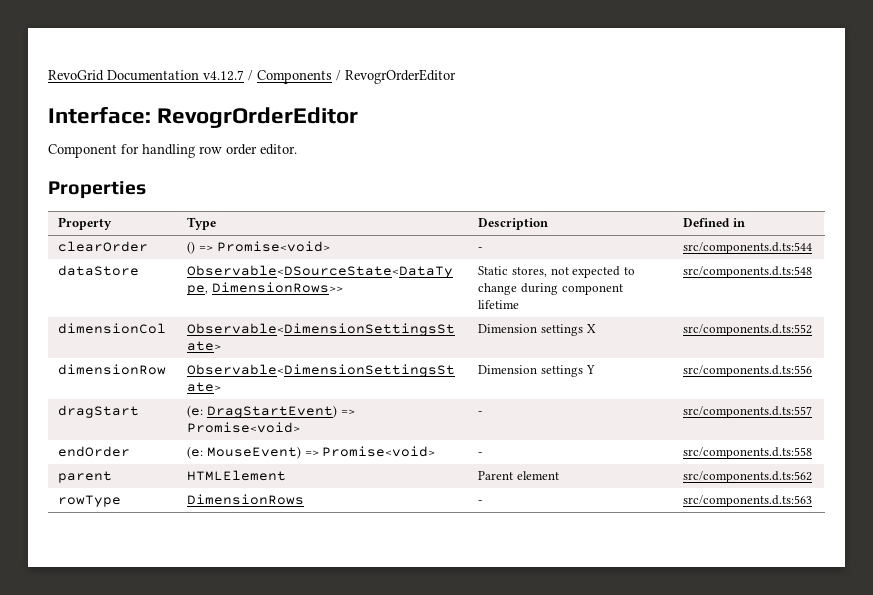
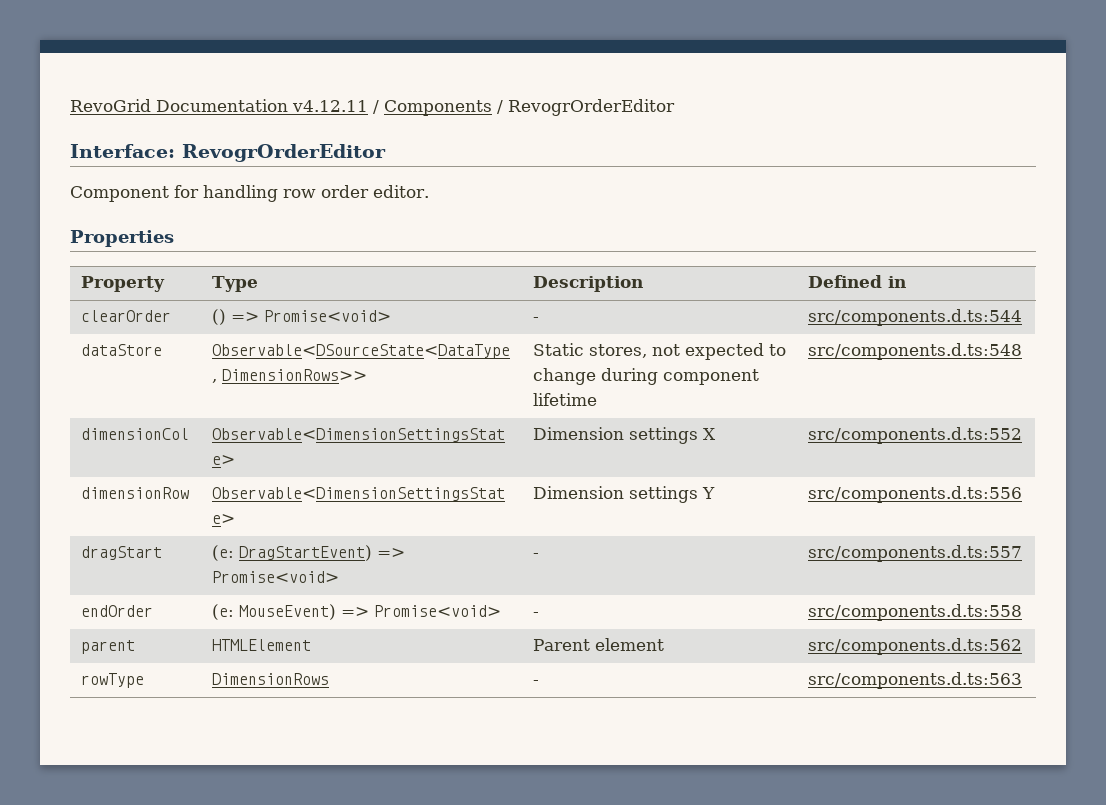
[203,70,244,81] v4.12.7 -> [292,100,368,112] v4.12.11

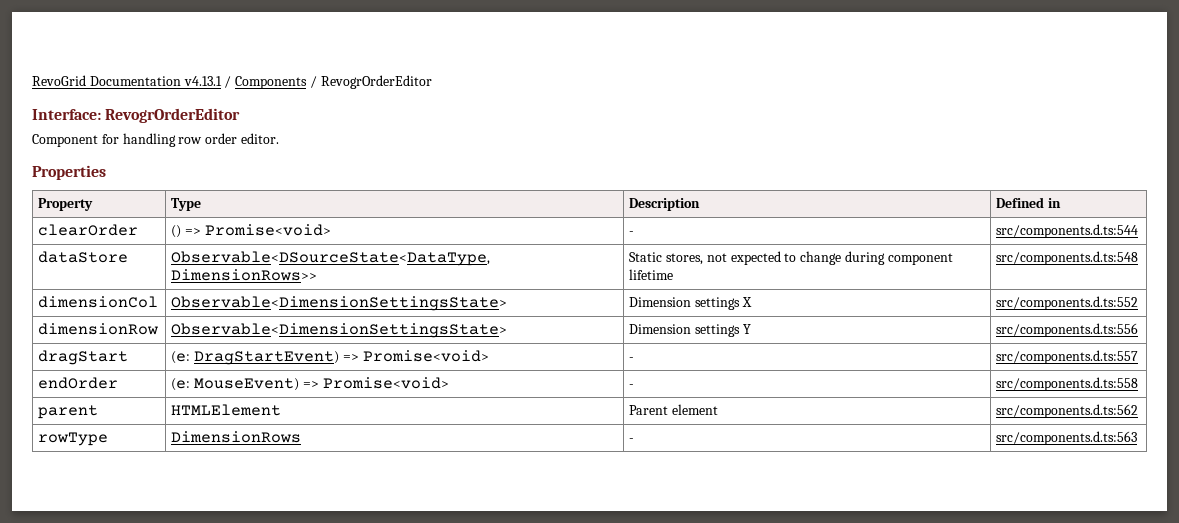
[292,100,368,112] v4.12.11 -> [183,76,222,86] v4.13.1

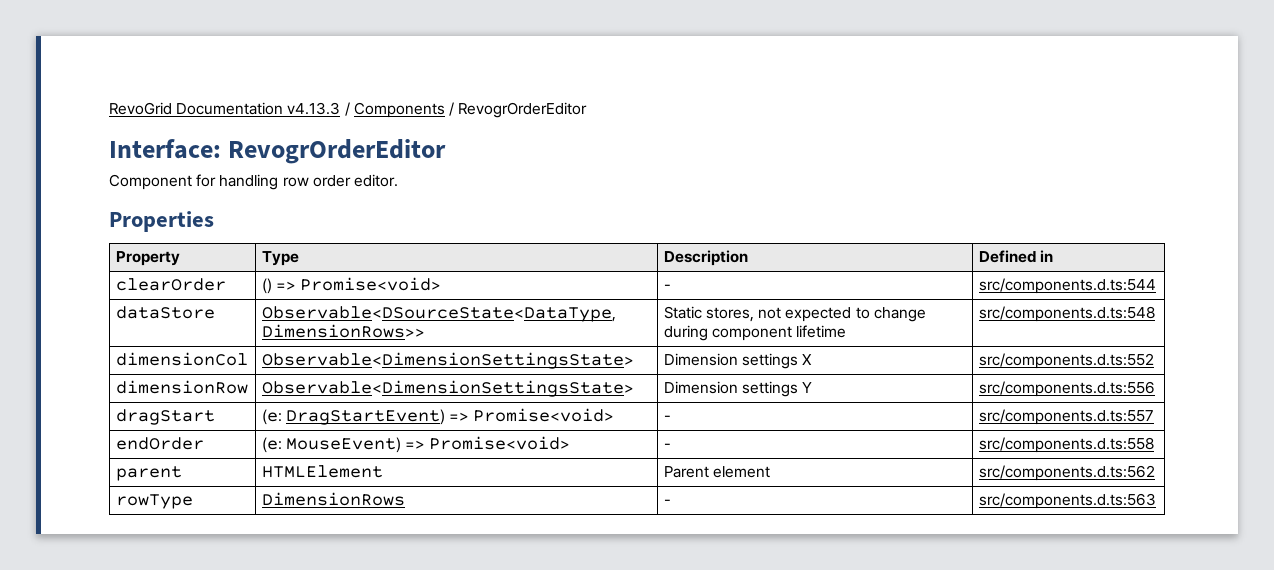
[183,76,222,86] v4.13.1 -> [287,102,341,115] v4.13.3

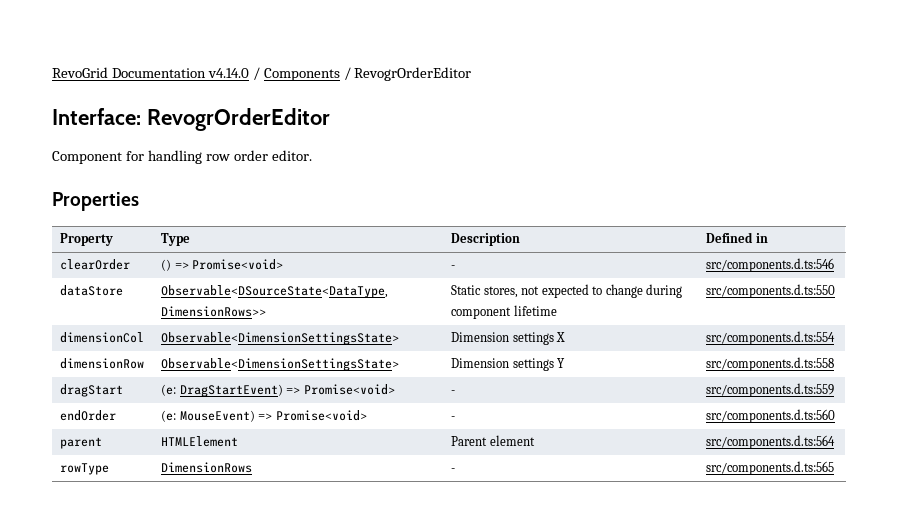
[287,102,341,115] v4.13.3 -> [207,68,249,78] v4.14.0
[978,278,1156,294] src/components.d.ts:544 -> [706,258,835,272] src/components.d.ts:546
[978,306,1155,322] src/components.d.ts:548 -> [706,284,836,298] src/components.d.ts:550
[978,353,1154,369] src/components.d.ts:552 -> [706,331,836,345] src/components.d.ts:554
[978,381,1155,397] src/components.d.ts:556 -> [706,357,835,371] src/components.d.ts:558
[978,409,1154,425] src/components.d.ts:557 -> [706,383,835,397] src/components.d.ts:559
[978,437,1154,453] src/components.d.ts:558 -> [706,409,836,423] src/components.d.ts:560
[978,465,1155,481] src/components.d.ts:562 -> [706,435,836,449] src/components.d.ts:564
[978,493,1156,509] src/components.d.ts:563 -> [706,461,835,475] src/components.d.ts:565

